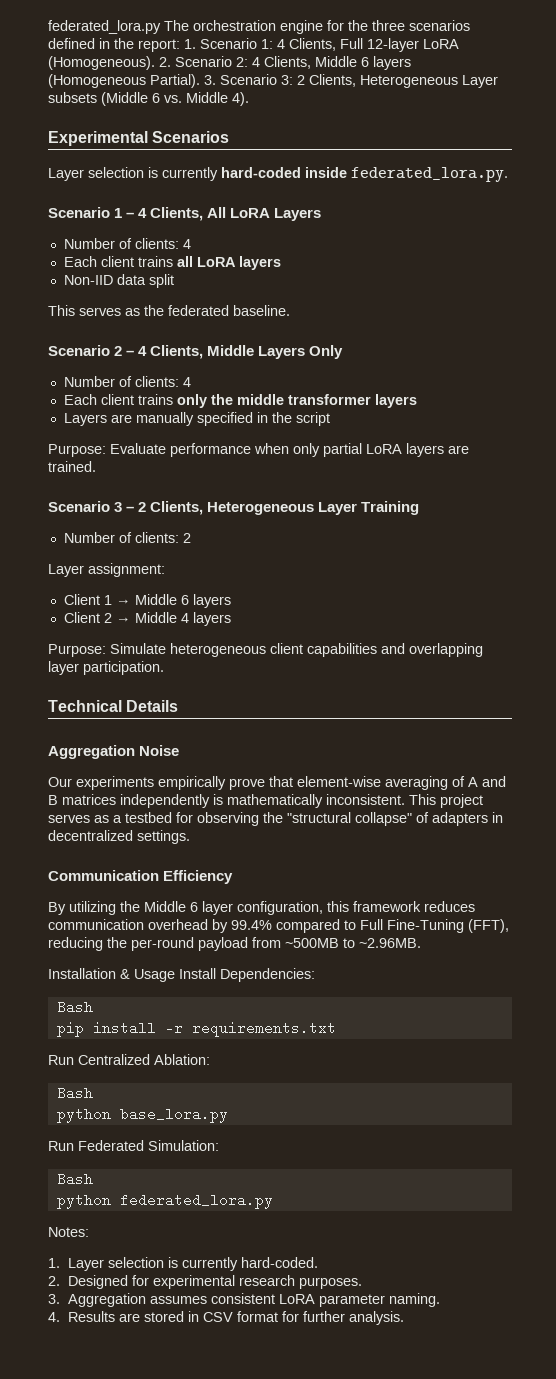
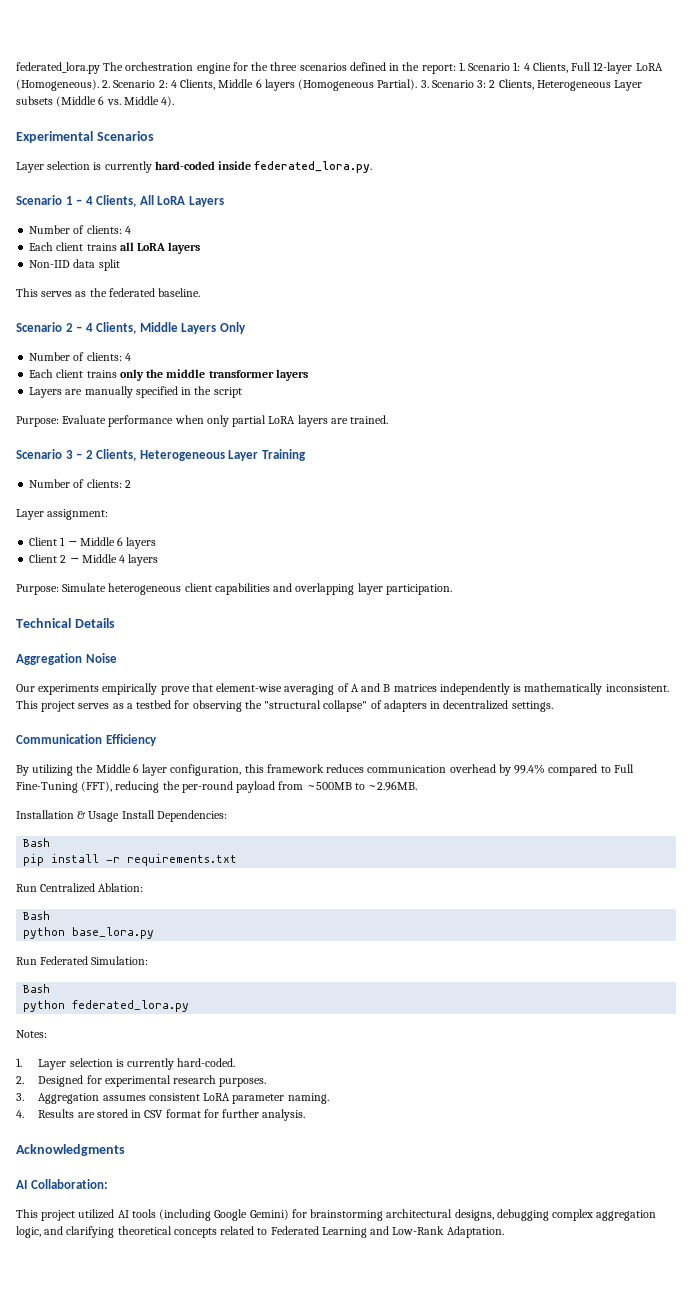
(405, 1318) none -> [16,1144,125,1156] [16,1179,108,1189] [16,1209,657,1221] [16,1226,504,1238] // Acknowledgments // AI Collaboration: // This project utilized AI tools (including Google Gemini) for brainstorming architectural designs, debugging complex aggregation logic, and clarifying theoretical concepts related to Federated Learning and Low-Rank Adaptation.

